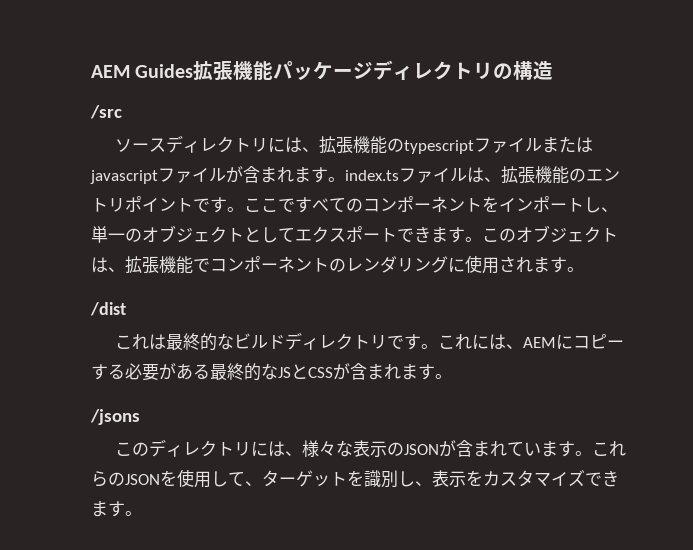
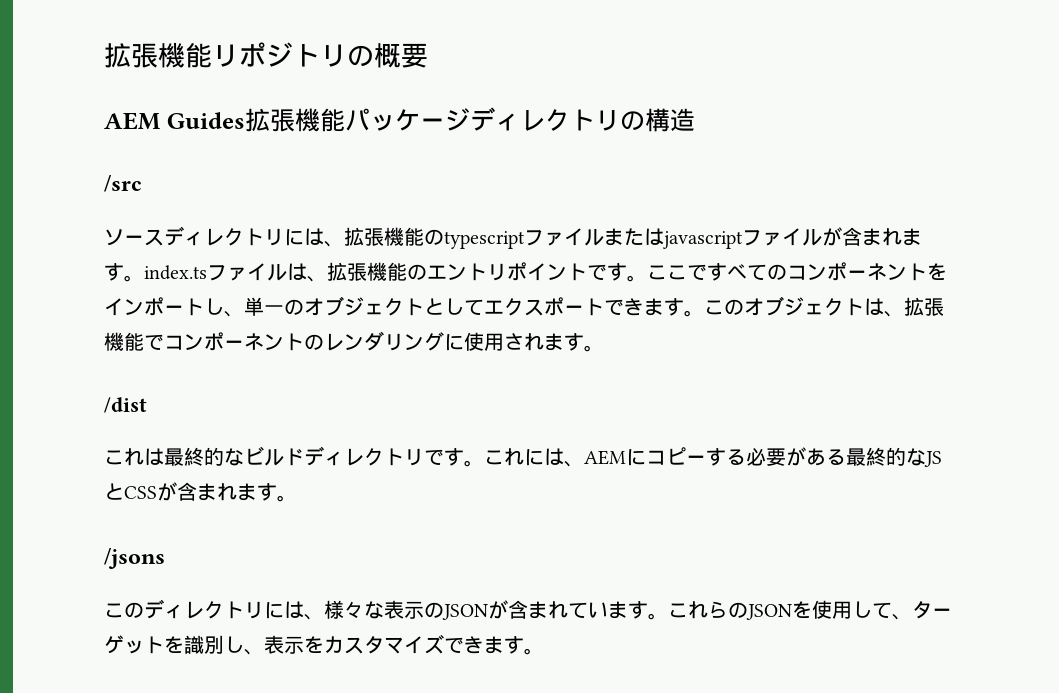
(91, 71) none -> [104,42,428,68] 拡張機能リポジトリの概要 //

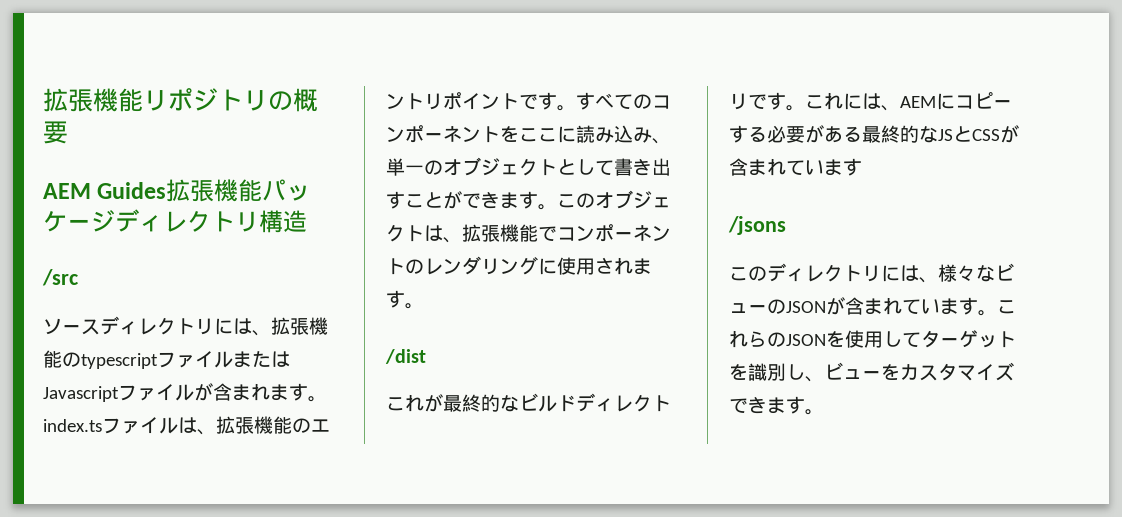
[619,111,645,131] の -> (259, 221) none
[663,231,743,249] javascript -> [43,386,119,402] Javascript
[647,264,707,281] ここで -> (576, 108) none
[104,297,224,316] インポートし -> [519,125,652,143] ここに読み込み
[484,297,604,316] エクスポート -> [614,158,671,176] [386,191,462,209] 書き出すことが
[144,448,164,466] は -> [424,394,443,412] が
[237,483,297,502] ます。 -> [786,158,862,176] ています
[384,600,424,619] 表示 -> [995,263,1014,281] [729,303,767,313] ビュー
[892,614,912,620] 、 -> (921, 339) none
[264,635,304,654] 表示 -> [824,362,881,380] ビュー

